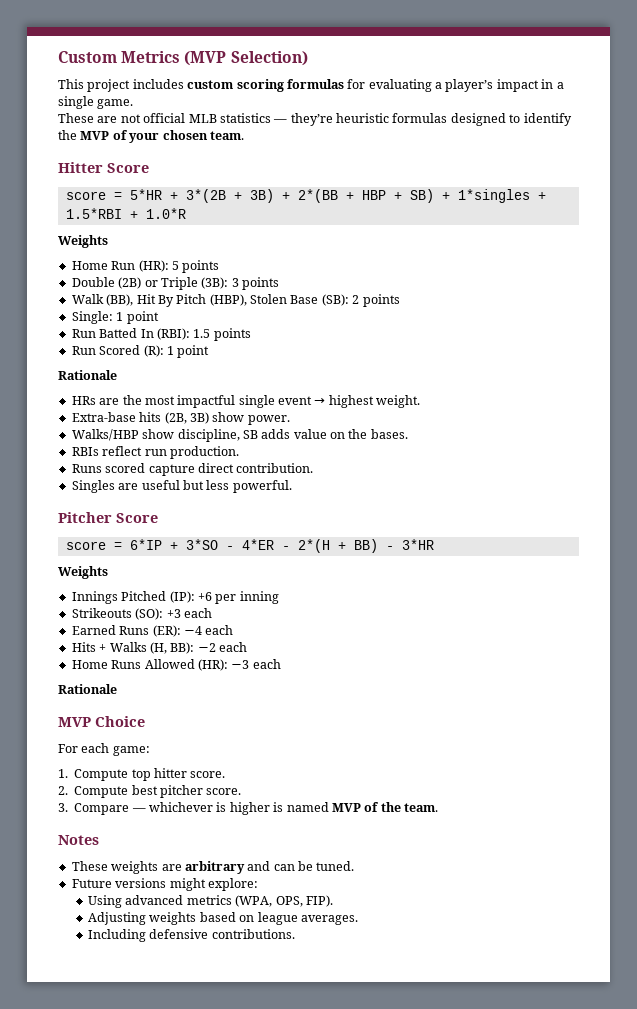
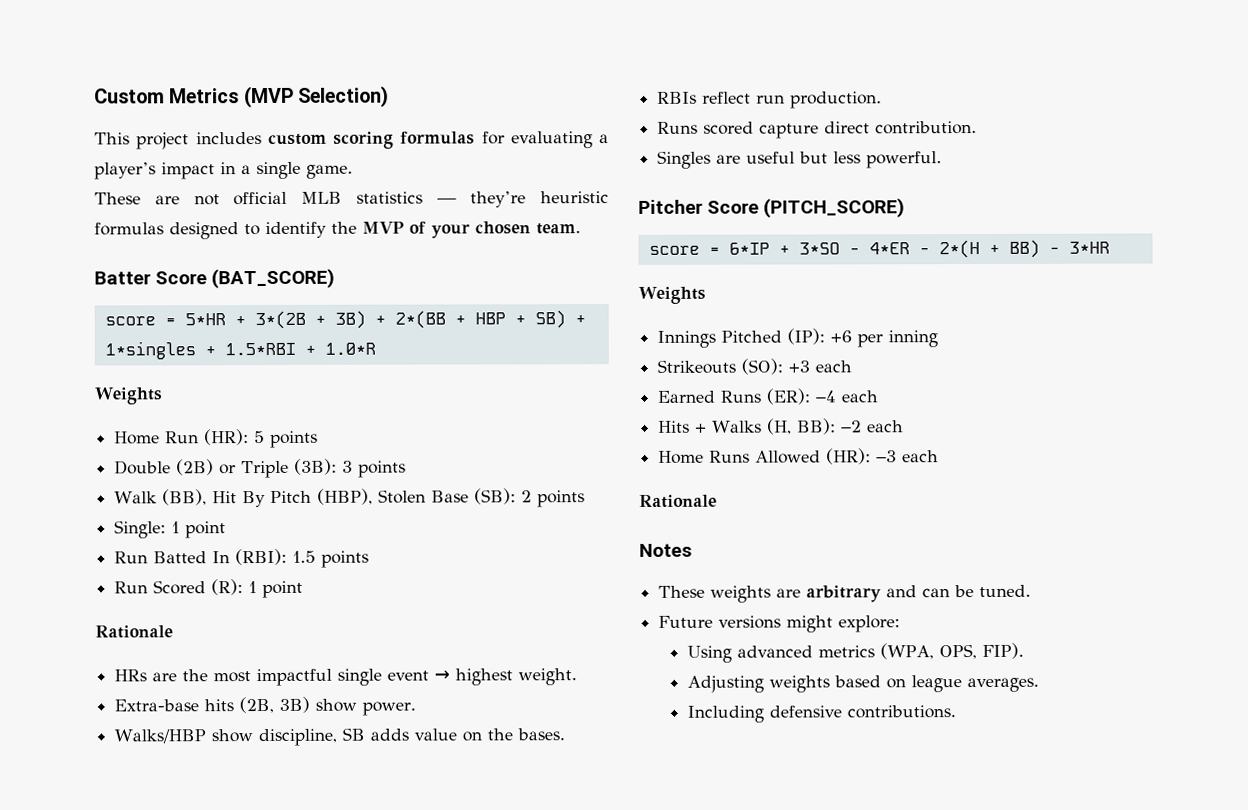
[58,162,149,173] Hitter Score -> [94,268,336,289] Batter Score (BAT_SCORE)
(158, 518) none -> [763,198,906,218] (PITCH_SCORE)
[58,716,145,727] [58,743,150,756] [58,768,226,781] [58,785,242,798] [58,802,439,815] // MVP Choice // For each game: // 1. Compute top hitter score. // 2. Compute best pitcher score. // 3. Compare — whichever is higher is named MVP of the team. -> (717, 501) none

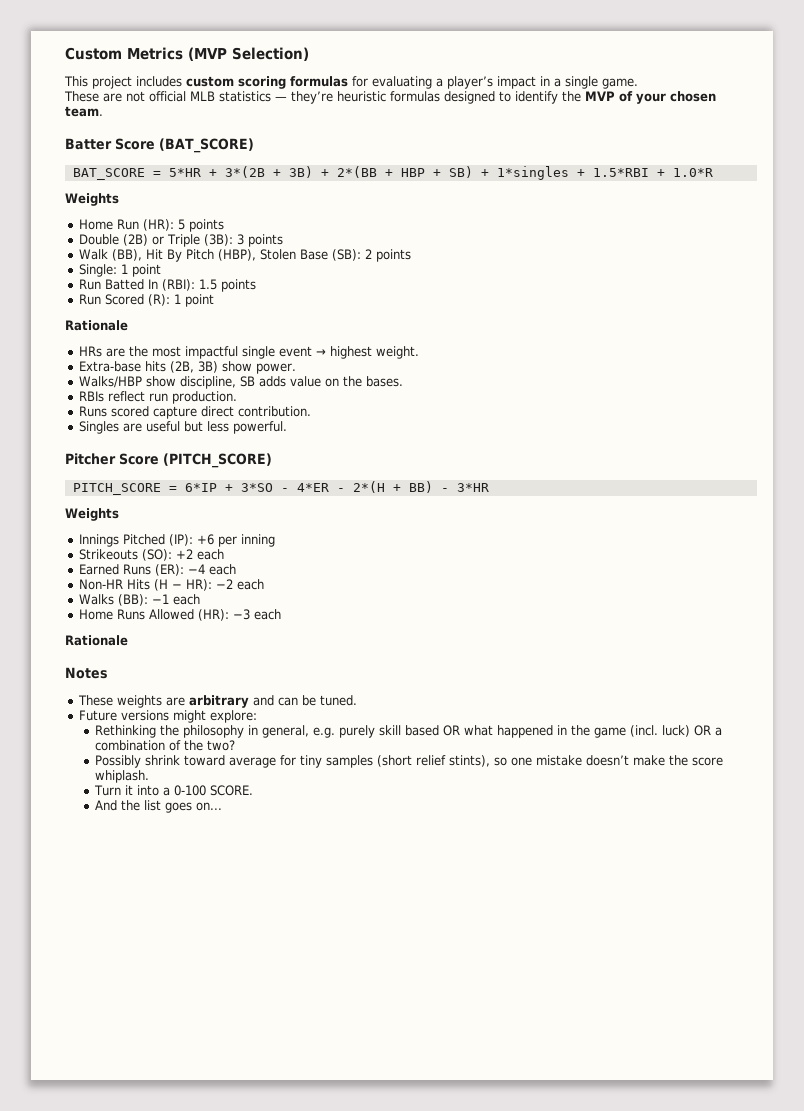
[104,316,156,326] score -> [72,168,145,180] BAT_SCORE
[648,245,700,255] score -> [72,483,161,495] PITCH_SCORE
[788,360,811,373] +3 -> [175,549,193,559] +2
[658,418,863,435] Hits + Walks (H, BB): −2 -> [78,579,264,591] [78,594,169,606] Non-HR Hits (H − HR): −2 each // Walks (BB): −1
[686,642,1024,663] [686,675,1039,693] [686,705,956,723] Using advanced metrics (WPA, OPS, FIP). // Adjusting weights based on league averages. // Including defensive contributions. -> [94,725,722,738] [94,740,235,751] [94,755,723,768] [94,770,149,783] [93,785,253,796] [94,800,222,813] Rethinking the philosophy in general, e.g. purely skill based OR what happened in the game (incl. luck) OR a combination of the two? // Possibly shrink toward average for tiny samples (short relief stints), so one mistake doesn’t make the score whiplash. // Turn it into a 0-100 SCORE. // And the list goes on...

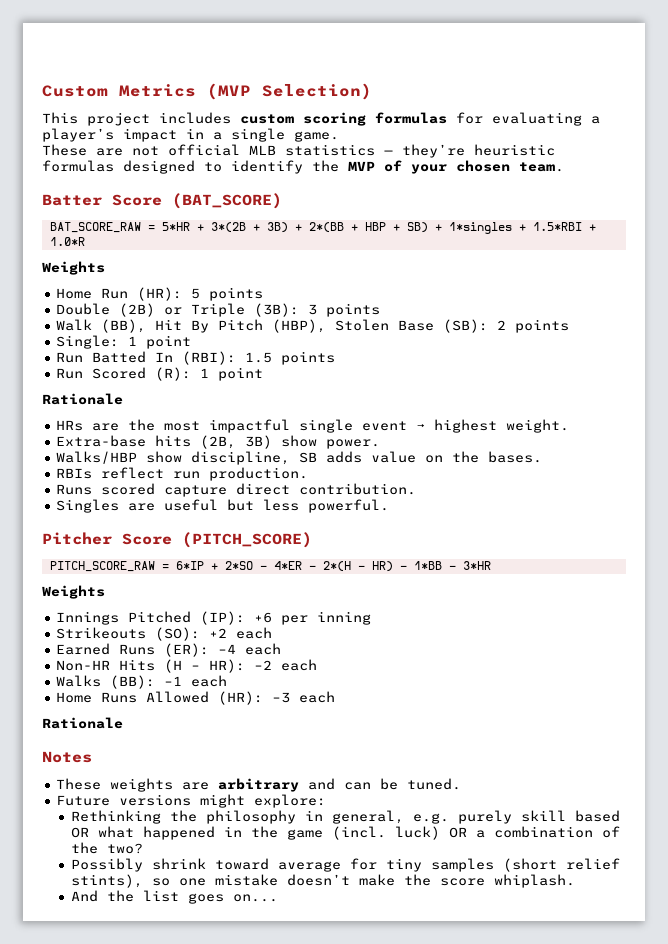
[72,168,145,180] BAT_SCORE -> [49,222,141,233] BAT_SCORE_RAW
[72,483,161,495] PITCH_SCORE -> [49,561,155,572] PITCH_SCORE_RAW
[240,483,273,492] 3*SO -> [224,561,253,570] 2*SO
[392,481,433,493] + BB) -> [357,561,442,572] - HR) - 1*BB
[93,785,253,796] // Turn it into a 0-100 SCORE. -> (575, 881) none

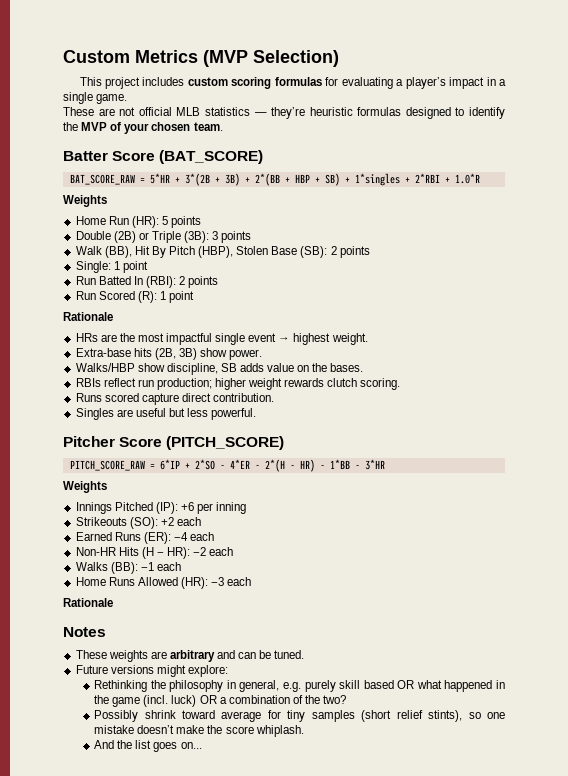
[532,222,582,231] 1.5*RBI -> [414,173,440,183] 2*RBI
[245,352,273,363] 1.5 -> [179,276,186,285] 2
[209,467,309,481] production. -> [156,378,401,390] production; higher weight rewards clutch scoring.

